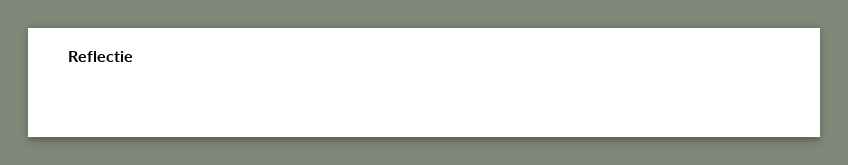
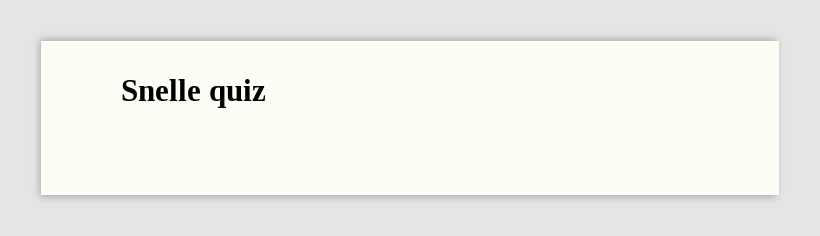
[68,51,133,62] Reflectie -> [121,79,267,108] Snelle quiz

